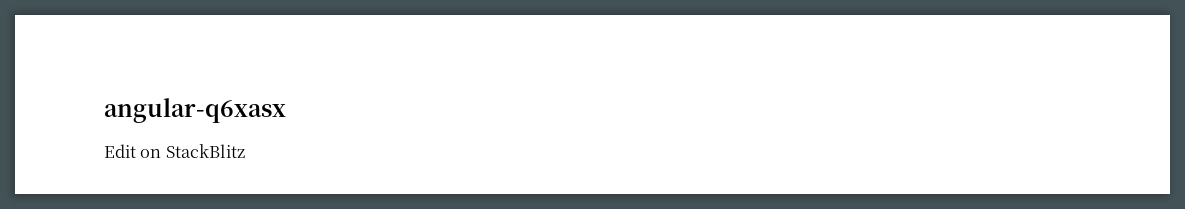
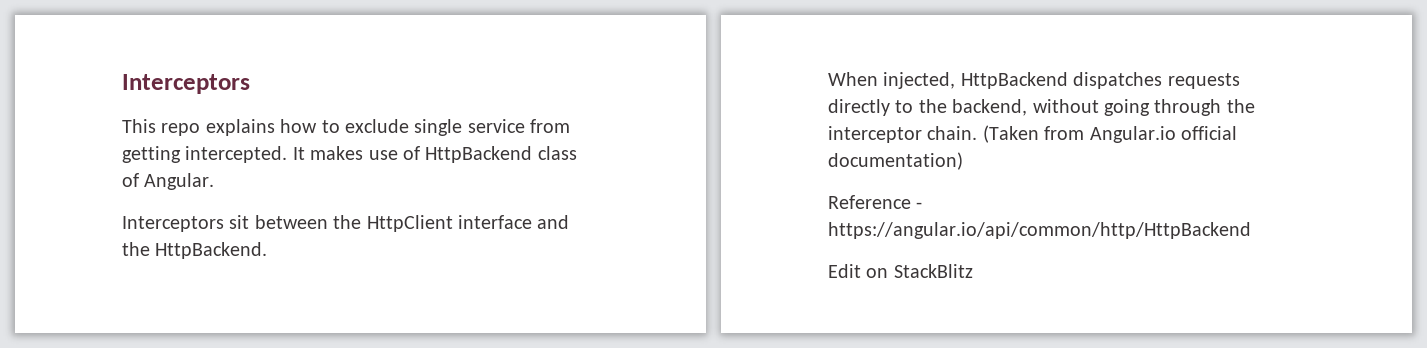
[104,98,286,123] angular-q6xasx -> [122,74,250,94] [122,119,571,136] [122,146,577,163] [122,173,215,190] [122,215,570,232] [122,242,268,259] [828,72,1240,89] [828,99,1255,116] [828,125,1237,143] [828,152,963,170] [828,195,923,209] [828,222,1251,239] Interceptors // This repo explains how to exclude single service from getting intercepted. It makes use of HttpBackend class of Angular. // Interceptors sit between the HttpClient interface and the HttpBackend. // When injected, HttpBackend dispatches requests directly to the backend, without going through the interceptor chain. (Taken from Angular.io official documentation) // Reference - https://angular.io/api/common/http/HttpBackend

